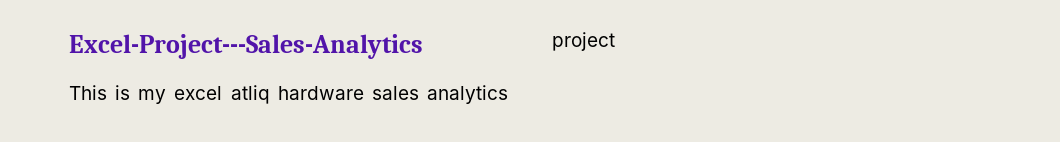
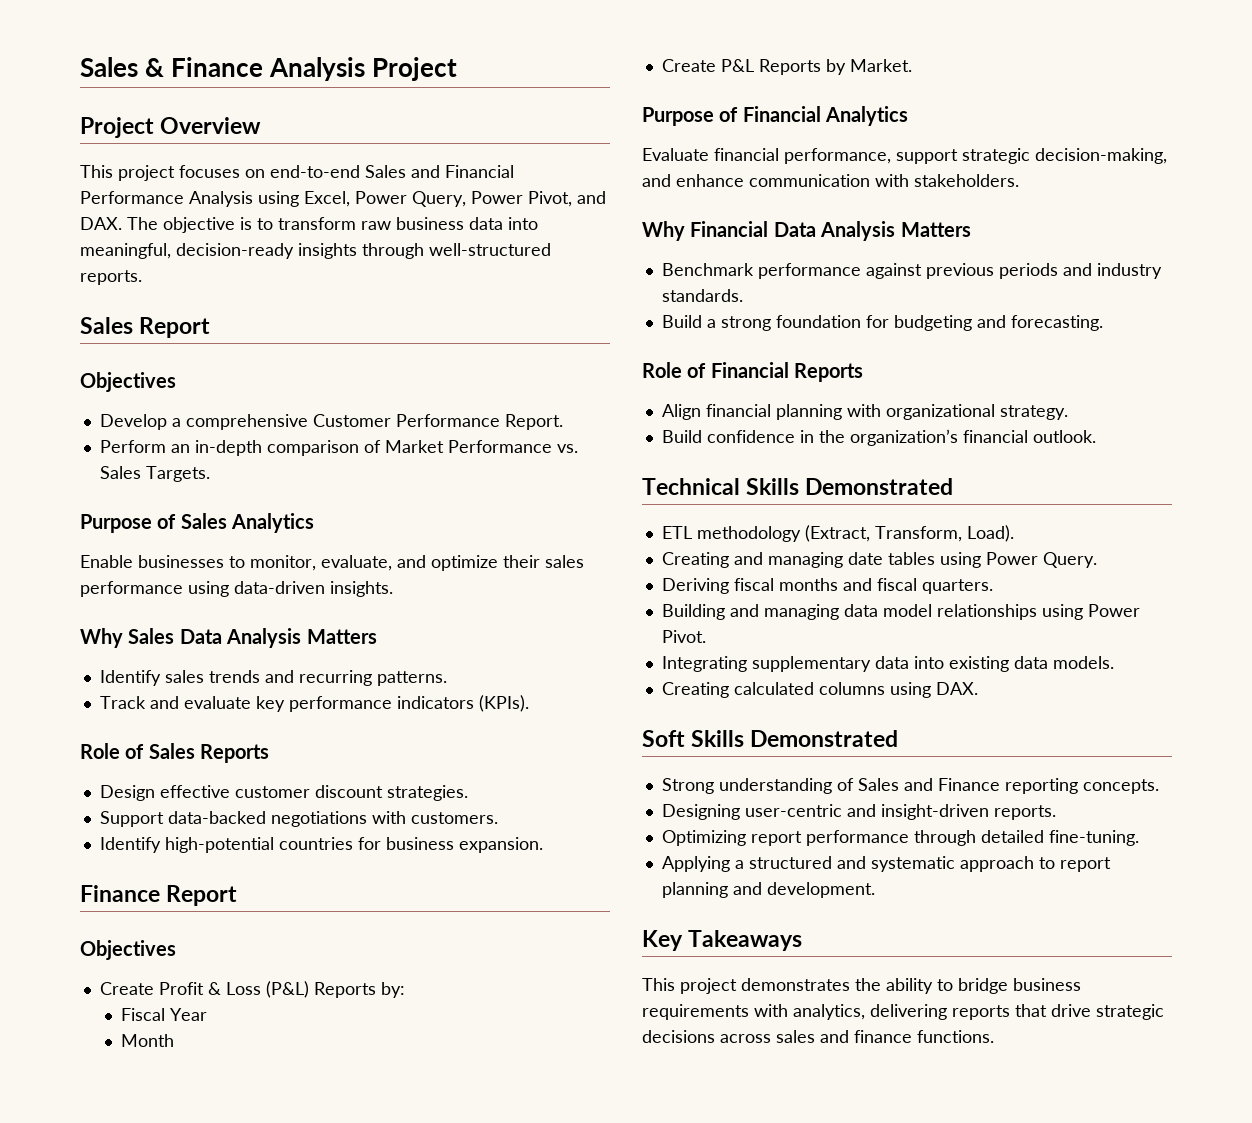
[69,34,423,59] [69,85,508,104] [552,32,615,51] Excel-Project---Sales-Analytics // This is my excel atliq hardware sales analytics project -> [80,57,457,81] [80,117,262,138] [80,165,514,181] [80,191,606,207] [80,217,538,233] [80,243,551,259] [80,270,142,285] [80,317,211,338] [80,372,176,392] [99,414,563,430] [99,440,578,456] [99,466,210,482] [80,513,315,533] [80,555,584,571] [80,581,393,597] [80,628,377,648] [99,670,447,686] [99,695,529,712] [80,743,270,763] [99,785,468,801] [99,811,498,827] [99,837,543,853] [80,885,238,906] [80,940,176,960] [99,981,405,998] [121,1008,208,1021] [121,1034,175,1047] [661,59,912,75] [642,106,909,126] [642,148,1167,164] [642,174,1019,187] [642,221,971,241] [661,263,1162,279] [661,289,743,302] [661,315,1103,331] [642,362,864,382] [661,404,1068,420] [661,429,1096,446] [642,478,954,495] [661,525,1014,542] [661,552,1097,568] [661,578,993,594] [661,604,1140,620] [661,630,706,643] [661,656,1114,672] [661,682,978,698] [642,730,899,747] [661,778,1159,794] [661,804,1056,820] [661,830,1139,846] [661,856,1111,872] [661,882,875,898] [642,930,803,951] [642,978,1081,994] [642,1004,1164,1020] [642,1030,994,1043] Sales & Finance Analysis Project // Project Overview // This project focuses on end-to-end Sales and Financial Performance Analysis using Excel, Power Query, Power Pivot, and DAX. The objective is to transform raw business data into meaningful, decision-ready insights through well-structured reports. // Sales Report // Objectives // Develop a comprehensive Customer Performance Report. // Perform an in-depth comparison of Market Performance vs. Sales Targets. // Purpose of Sales Analytics // Enable businesses to monitor, evaluate, and optimize their sales performance using data-driven insights. // Why Sales Data Analysis Matters // Identify sales trends and recurring patterns. // Track and evaluate key performance indicators (KPIs). // Role of Sales Reports // Design effective customer discount strategies. // Support data-backed negotiations with customers. // Identify high-potential countries for business expansion. // Finance Report // Objectives // Create Profit & Loss (P&L) Reports by: // Fiscal Year // Month // Create P&L Reports by Market. // Purpose of Financial Analytics // Evaluate financial performance, support strategic decision-making, and enhance communication with stakeholders. // Why Financial Data Analysis Matters // Benchmark performance against previous periods and industry standards. // Build a strong foundation for budgeting and forecasting. // Role of Financial Reports // Align financial planning with organizational strategy. // Build confidence in the organization’s financial outlook. // Technical Skills Demonstrated // ETL methodology (Extract, Transform, Load). // Creating and managing date tables using Power Query. // Deriving fiscal months and fiscal quarters. // Building and managing data model relationships using Power Pivot. // Integrating supplementary data into existing data models. // Creating calculated columns using DAX. // Soft Skills Demonstrated // Strong understanding of Sales and Finance reporting concepts. // Designing user-centric and insight-driven reports. // Optimizing report performance through detailed fine-tuning. // Applying a structured and systematic approach to report planning and development. // Key Takeaways // This project demonstrates the ability to bridge business requirements with analytics, delivering reports that drive strategic decisions across sales and finance functions.

